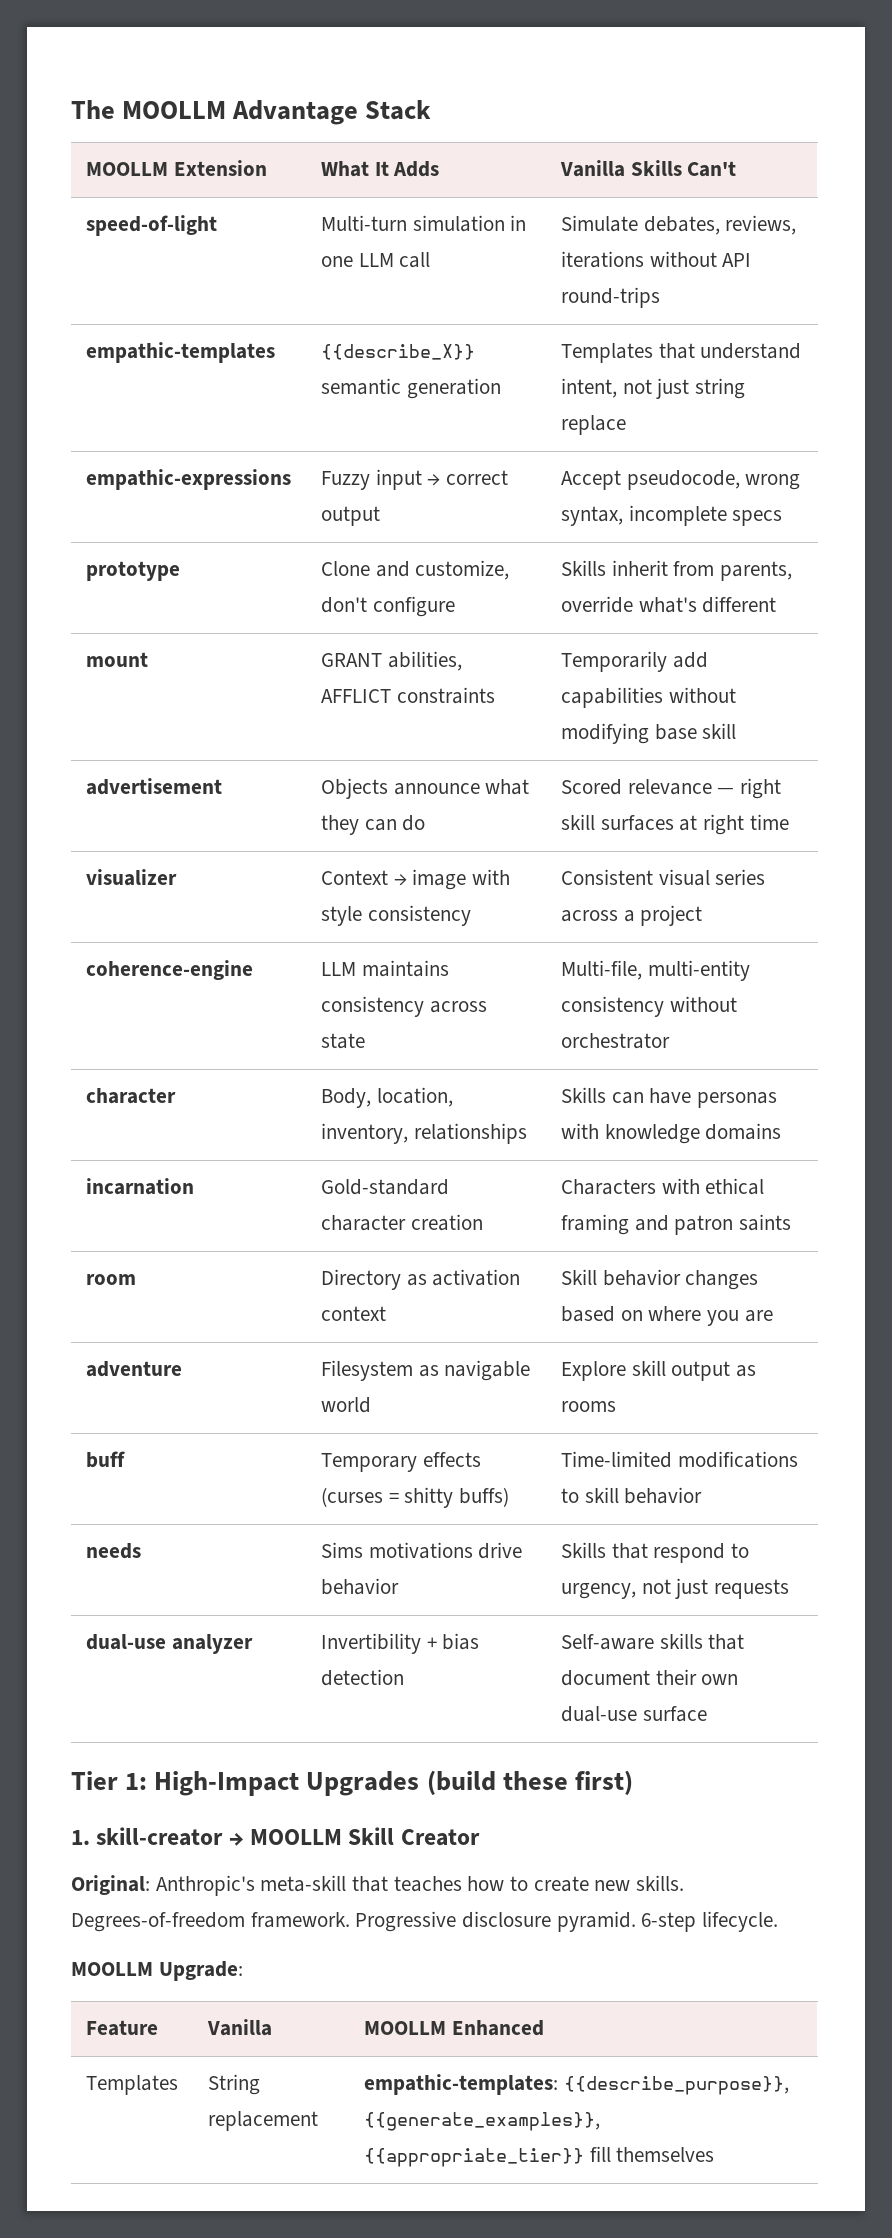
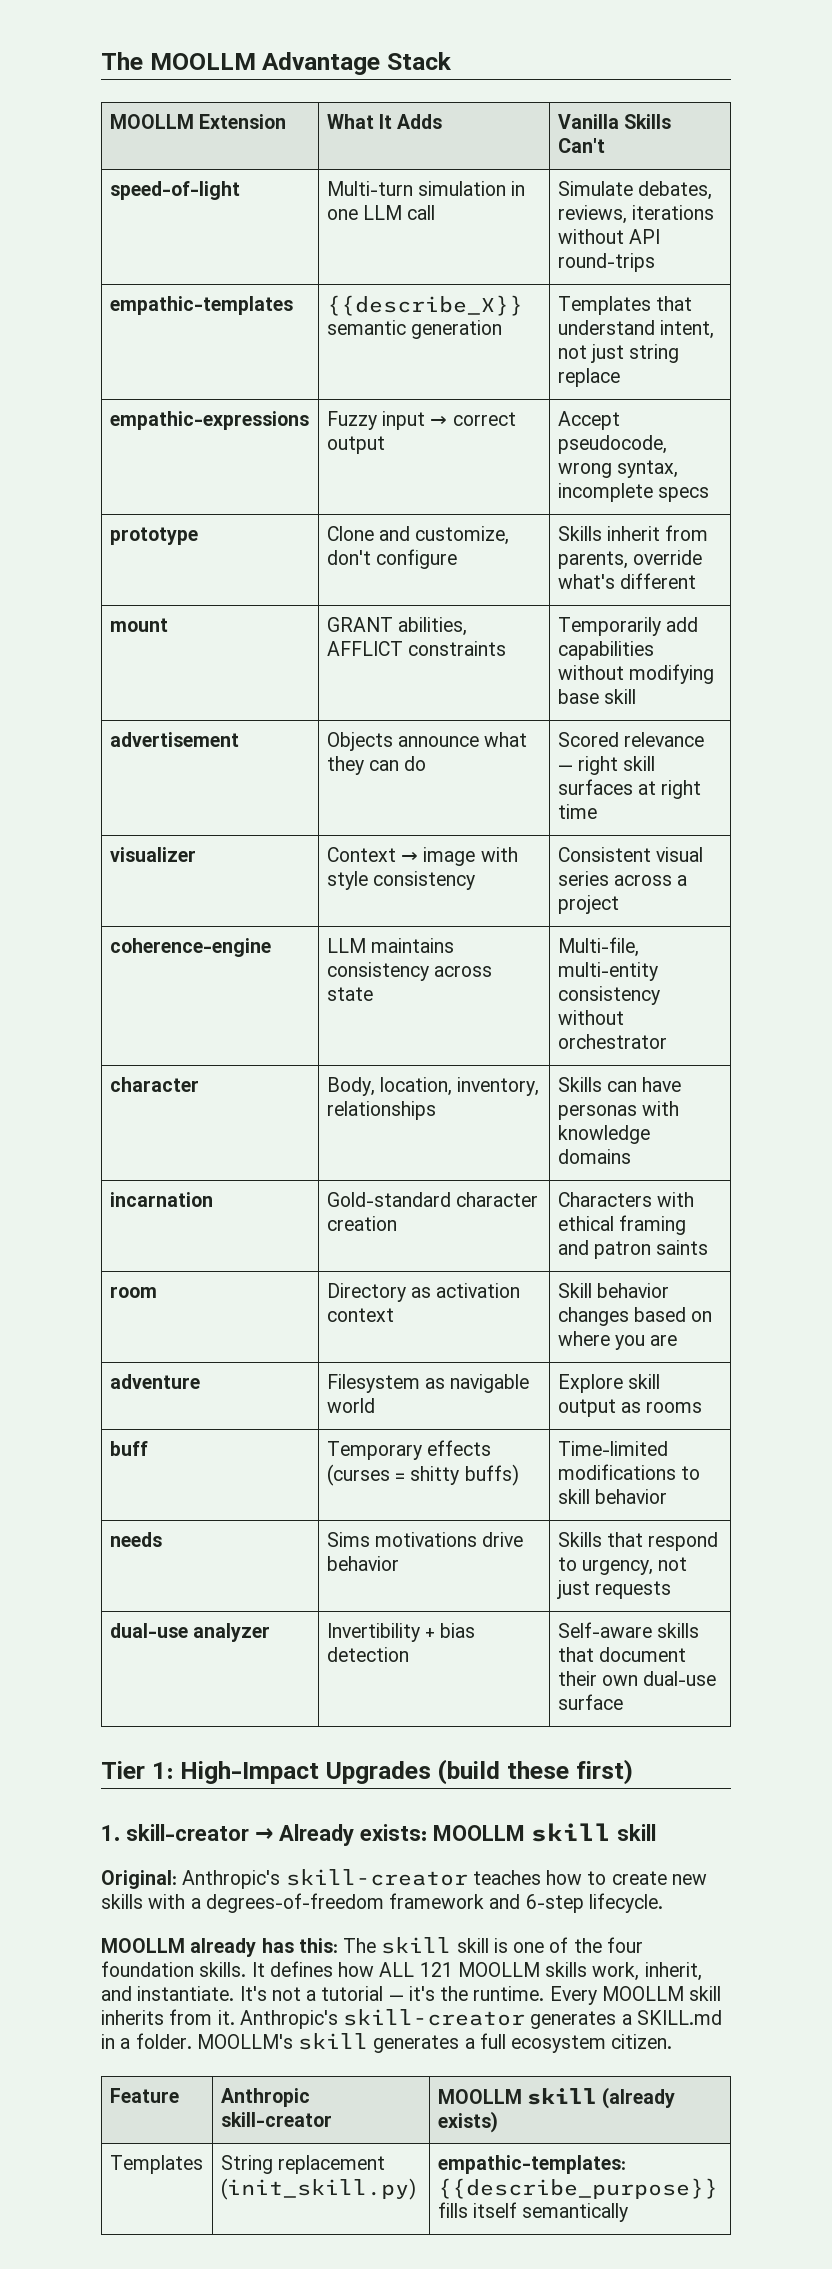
[250,1827,480,1846] MOOLLM Skill Creator -> [279,1823,656,1846] Already exists: MOOLLM skill skill
[260,1875,389,1892] meta-skill that -> [285,1869,468,1886] skill-creator
[636,1875,685,1891] [71,1911,779,1932] [71,1961,243,1981] skills. Degrees-of-freedom framework. Progressive disclosure pyramid. 6-step lifecycle. // MOOLLM Upgrade: -> [101,1893,663,1913] [101,1937,643,1957] [101,1961,702,1981] [101,1986,722,2005] [101,2009,722,2029] [101,2033,673,2053] skills with a degrees-of-freedom framework and 6-step lifecycle. // MOOLLM already has this: The skill skill is one of the four foundation skills. It defines how ALL 121 MOOLLM skills work, inherit, and instantiate. It's not a tutorial — it's the runtime. Every MOOLLM skill inherits from it. Anthropic's skill-creator generates a SKILL.md in a folder. MOOLLM's skill generates a full ecosystem citizen.
[206,2019,272,2036] [363,2020,544,2036] Vanilla | MOOLLM Enhanced -> [220,2088,310,2107] [220,2112,332,2127] [437,2087,676,2109] [437,2111,498,2133] Anthropic skill-creator | MOOLLM skill (already exists)
(318, 2121) none -> [220,2178,416,2200] (init_skill.py)
[563,2076,789,2095] [363,2112,600,2131] [363,2146,715,2167] {{describe_purpose}}, {{generate_examples}}, {{appropriate_tier}} fill themselves -> [437,2178,718,2199] [437,2202,629,2222] {{describe_purpose}} fills itself semantically

